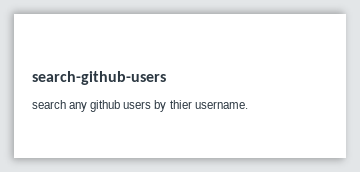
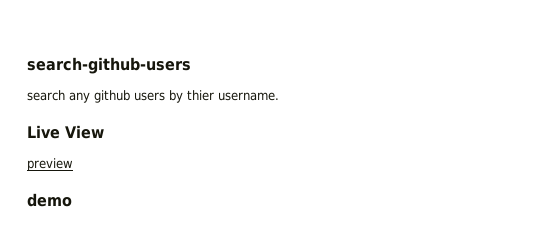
(248, 105) none -> [27,125,104,139] [27,158,73,171] [27,193,72,207] // Live View // preview // demo

